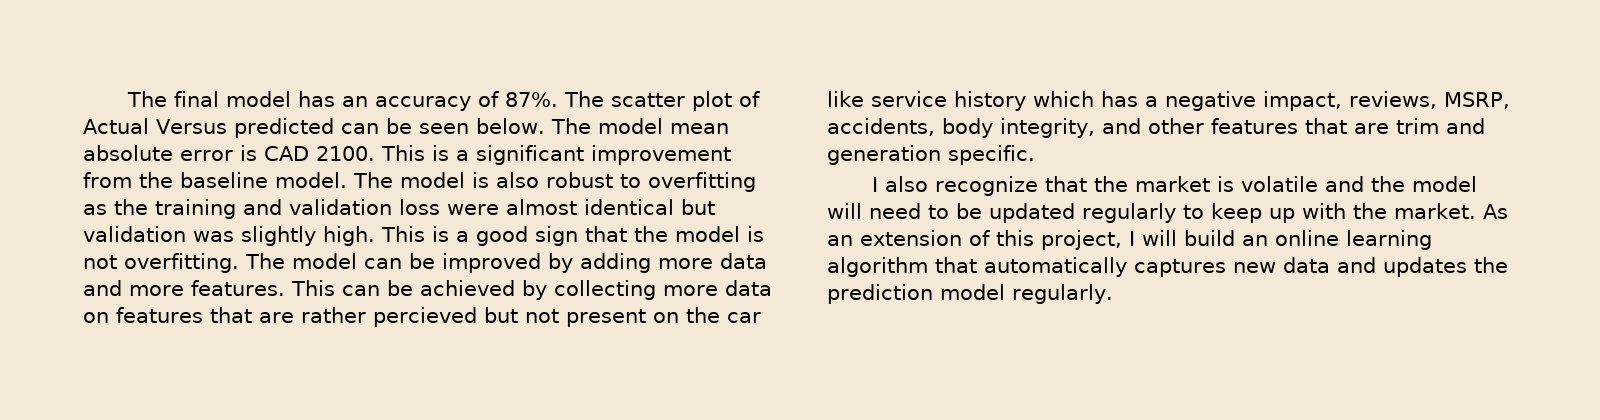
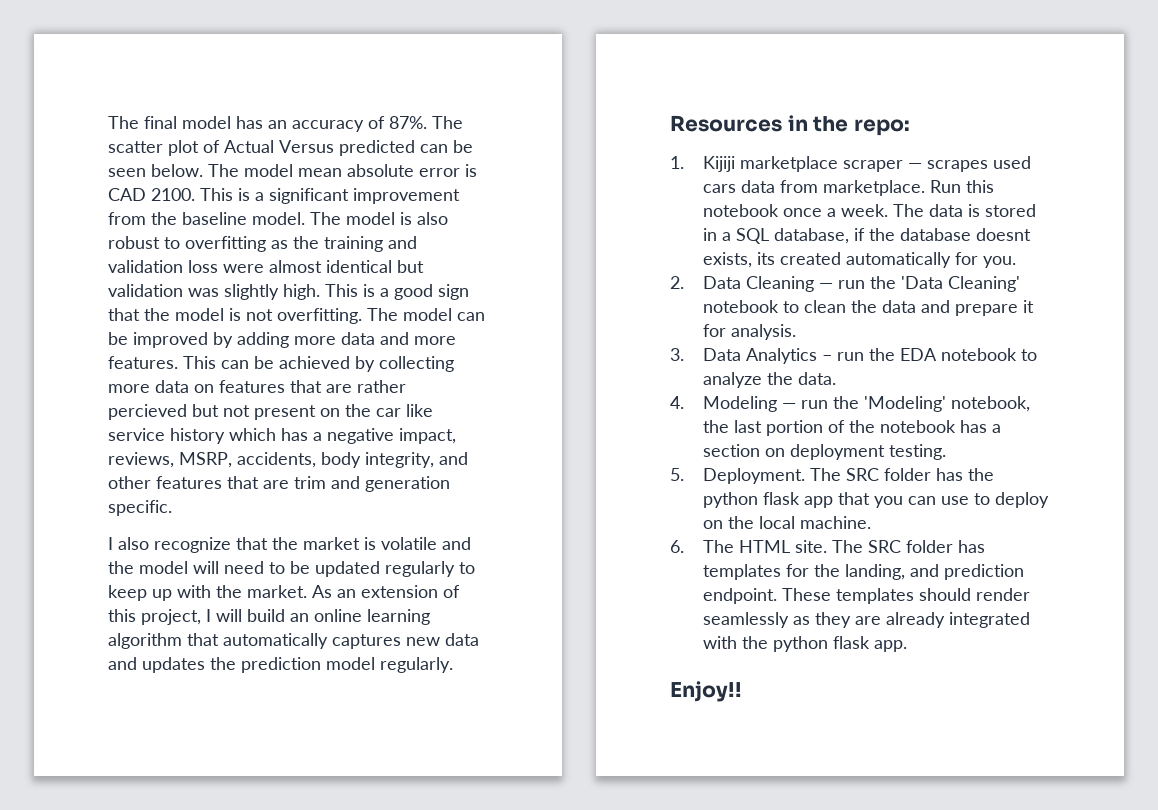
(1113, 294) none -> [670,115,910,136] [670,156,1032,172] [703,180,995,196] [703,204,1037,217] [703,228,1032,244] [703,252,1017,268] [670,276,1021,292] [703,300,1035,316] [703,324,797,340] [670,348,1038,364] [703,372,837,388] [670,396,1031,412] [703,420,1002,436] [703,444,947,460] [670,468,995,484] [703,492,1050,508] [703,516,872,529] [670,540,986,553] [703,564,1025,580] [703,588,1031,604] [703,612,1031,628] [703,636,908,652] [670,681,742,702] // Resources in the repo: // 1. Kijiji marketplace scraper — scrapes used cars data from marketplace. Run this notebook once a week. The data is stored in a SQL database, if the database doesnt exists, its created automatically for you. // 2. Data Cleaning — run the 'Data Cleaning' notebook to clean the data and prepare it for analysis. // 3. Data Analytics – run the EDA notebook to analyze the data. // 4. Modeling — run the 'Modeling' notebook, the last portion of the notebook has a section on deployment testing. // 5. Deployment. The SRC folder has the python flask app that you can use to deploy on the local machine. // 6. The HTML site. The SRC folder has templates for the landing, and prediction endpoint. These templates should render seamlessly as they are already integrated with the python flask app. // Enjoy!!

